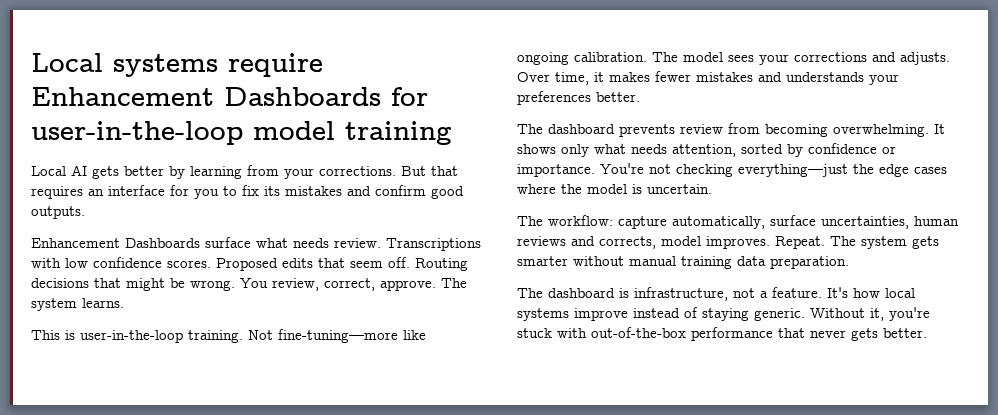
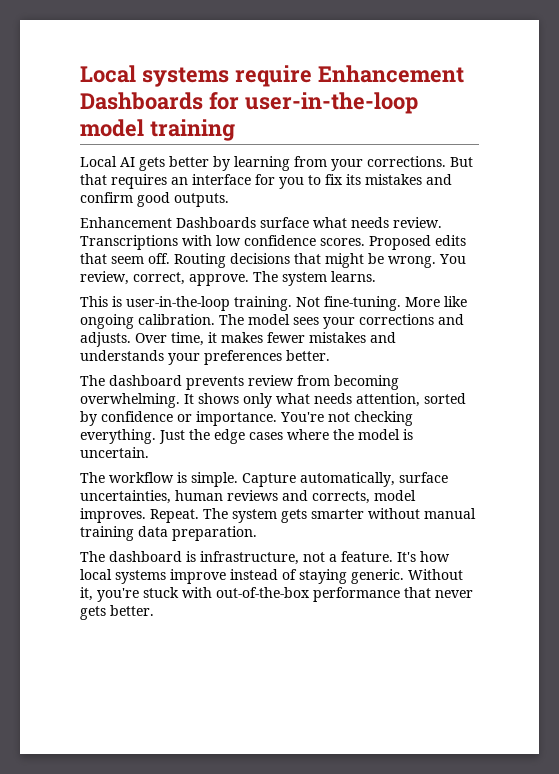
[278,329,398,343] fine-tuning—more -> [324,296,440,311] fine-tuning. More
[738,164,848,177] everything—just -> [80,429,185,444] everything. Just
[548,215,667,229] workflow: capture -> [109,472,296,487] workflow is simple. Capture

